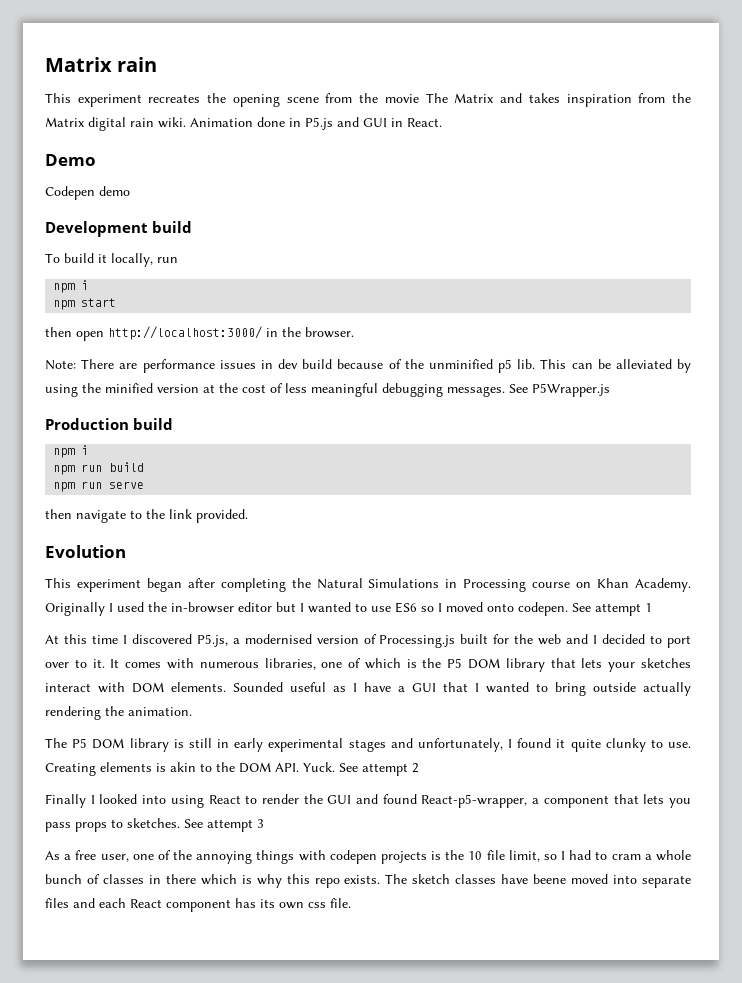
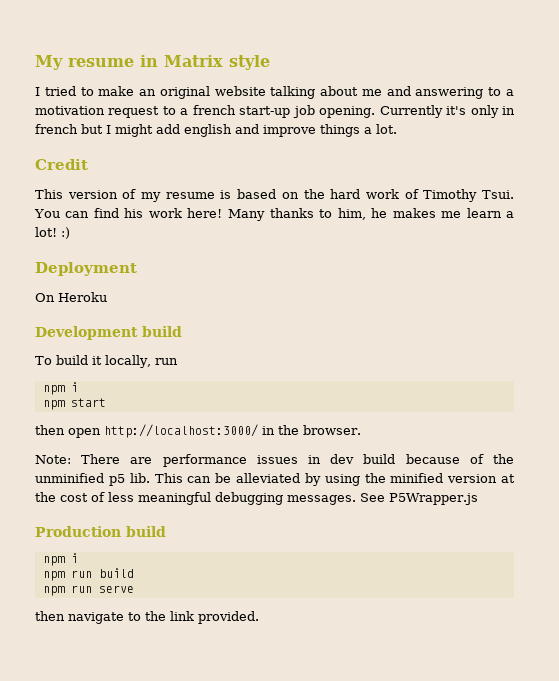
[45,57,158,72] [45,93,692,107] [45,117,442,131] [45,154,96,166] [45,186,130,200] Matrix rain // This experiment recreates the opening scene from the movie The Matrix and takes inspiration from the Matrix digital rain wiki. Animation done in P5.js and GUI in React. // Demo // Codepen demo -> [35,55,270,70] [35,86,514,99] [35,105,515,118] [35,124,397,137] [35,159,88,170] [35,189,514,202] [34,208,514,221] [35,227,70,239] [35,262,137,276] [35,292,107,302] My resume in Matrix style // I tried to make an original website talking about me and answering to a motivation request to a french start-up job opening. Currently it's only in french but I might add english and improve things a lot. // Credit // This version of my resume is based on the hard work of Timothy Tsui. You can find his work here! Many thanks to him, he makes me learn a lot! :) // Deployment // On Heroku
[45,545,126,558] [45,578,691,592] [45,602,652,616] [45,634,692,648] [45,658,691,672] [45,682,691,696] [45,706,192,720] [45,738,691,752] [45,762,419,776] [45,794,691,808] [45,818,264,832] [45,850,691,864] [45,874,692,888] [45,898,351,912] // Evolution // This experiment began after completing the Natural Simulations in Processing course on Khan Academy. Originally I used the in-browser editor but I wanted to use ES6 so I moved onto codepen. See attempt 1 // At this time I discovered P5.js, a modernised version of Processing.js built for the web and I decided to port over to it. It comes with numerous libraries, one of which is the P5 DOM library that lets your sketches interact with DOM elements. Sounded useful as I have a GUI that I wanted to bring outside actually rendering the animation. // The P5 DOM library is still in early experimental stages and unfortunately, I found it quite clunky to use. Creating elements is akin to the DOM API. Yuck. See attempt 2 // Finally I looked into using React to render the GUI and found React-p5-wrapper, a component that lets you pass props to sketches. See attempt 3 // As a free user, one of the annoying things with codepen projects is the 10 file limit, so I had to cram a whole bunch of classes in there which is why this repo exists. The sketch classes have beene moved into separate files and each React component has its own css file. -> (259, 617) none

